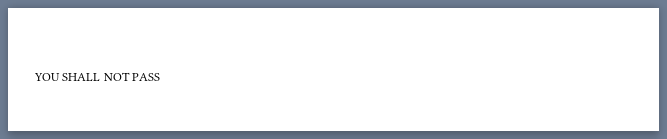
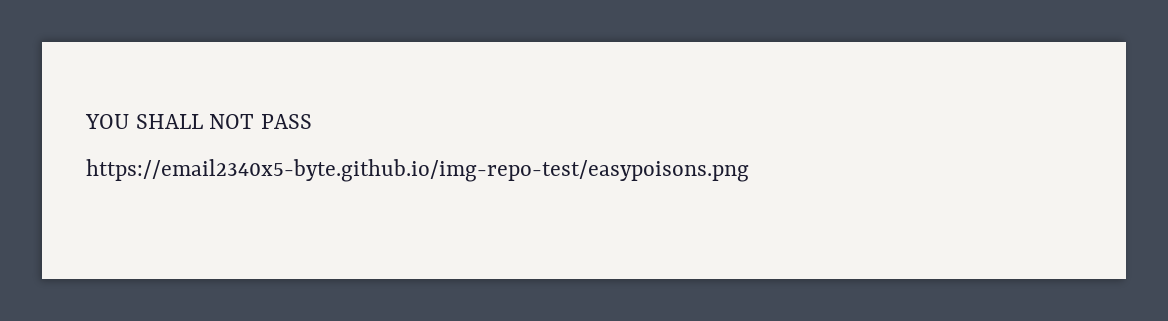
(161, 77) none -> [86,159,749,182] // https://email2340x5-byte.github.io/img-repo-test/easypoisons.png

